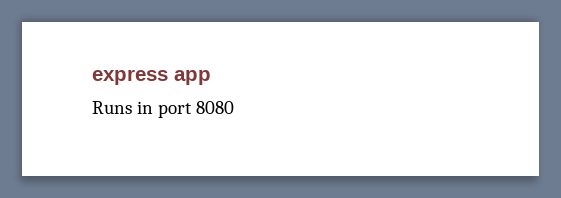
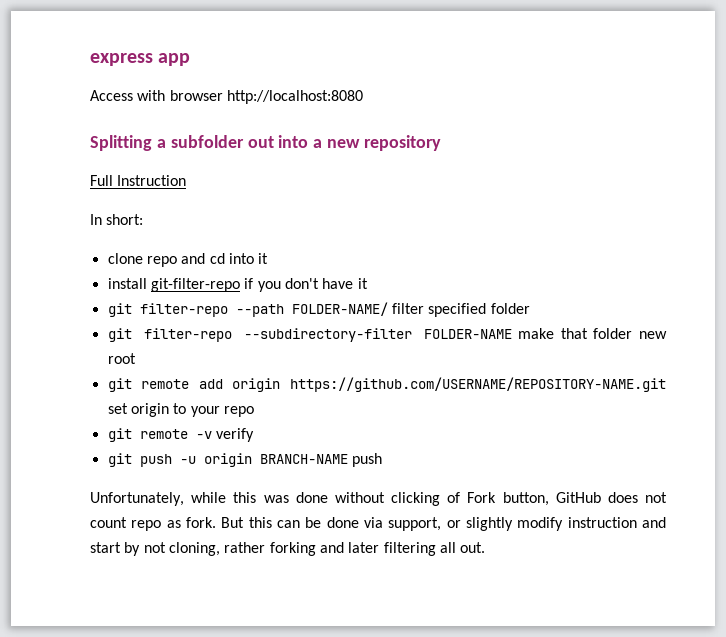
[92,101,235,118] Runs in port 8080 -> [90,90,363,104] [90,135,442,151] [90,175,187,186] [90,214,144,225] [107,253,269,267] [107,278,368,292] [107,302,530,317] [107,328,667,342] [107,353,136,364] [107,377,666,392] [107,403,254,417] [107,428,254,442] [107,453,382,467] [90,492,667,506] [90,517,666,531] [90,542,486,556] Access with browser http://localhost:8080 // Splitting a subfolder out into a new repository // Full Instruction // In short: // clone repo and cd into it // install git-filter-repo if you don't have it // git filter-repo --path FOLDER-NAME/ filter specified folder // git filter-repo --subdirectory-filter FOLDER-NAME make that folder new root // git remote add origin https://github.com/USERNAME/REPOSITORY-NAME.git set origin to your repo // git remote -v verify // git push -u origin BRANCH-NAME push // Unfortunately, while this was done without clicking of Fork button, GitHub does not count repo as fork. But this can be done via support, or slightly modify instruction and start by not cloning, rather forking and later filtering all out.

